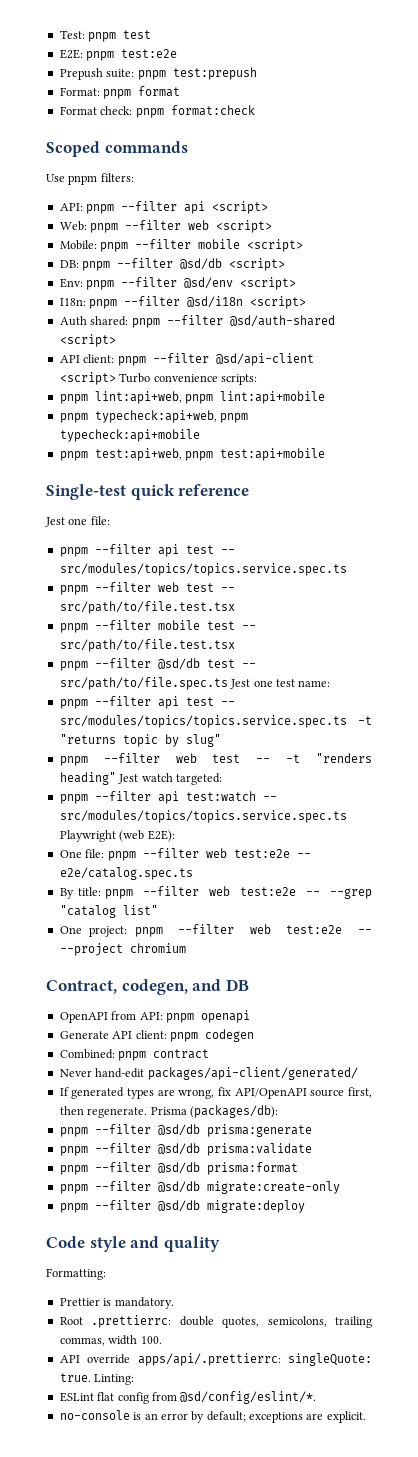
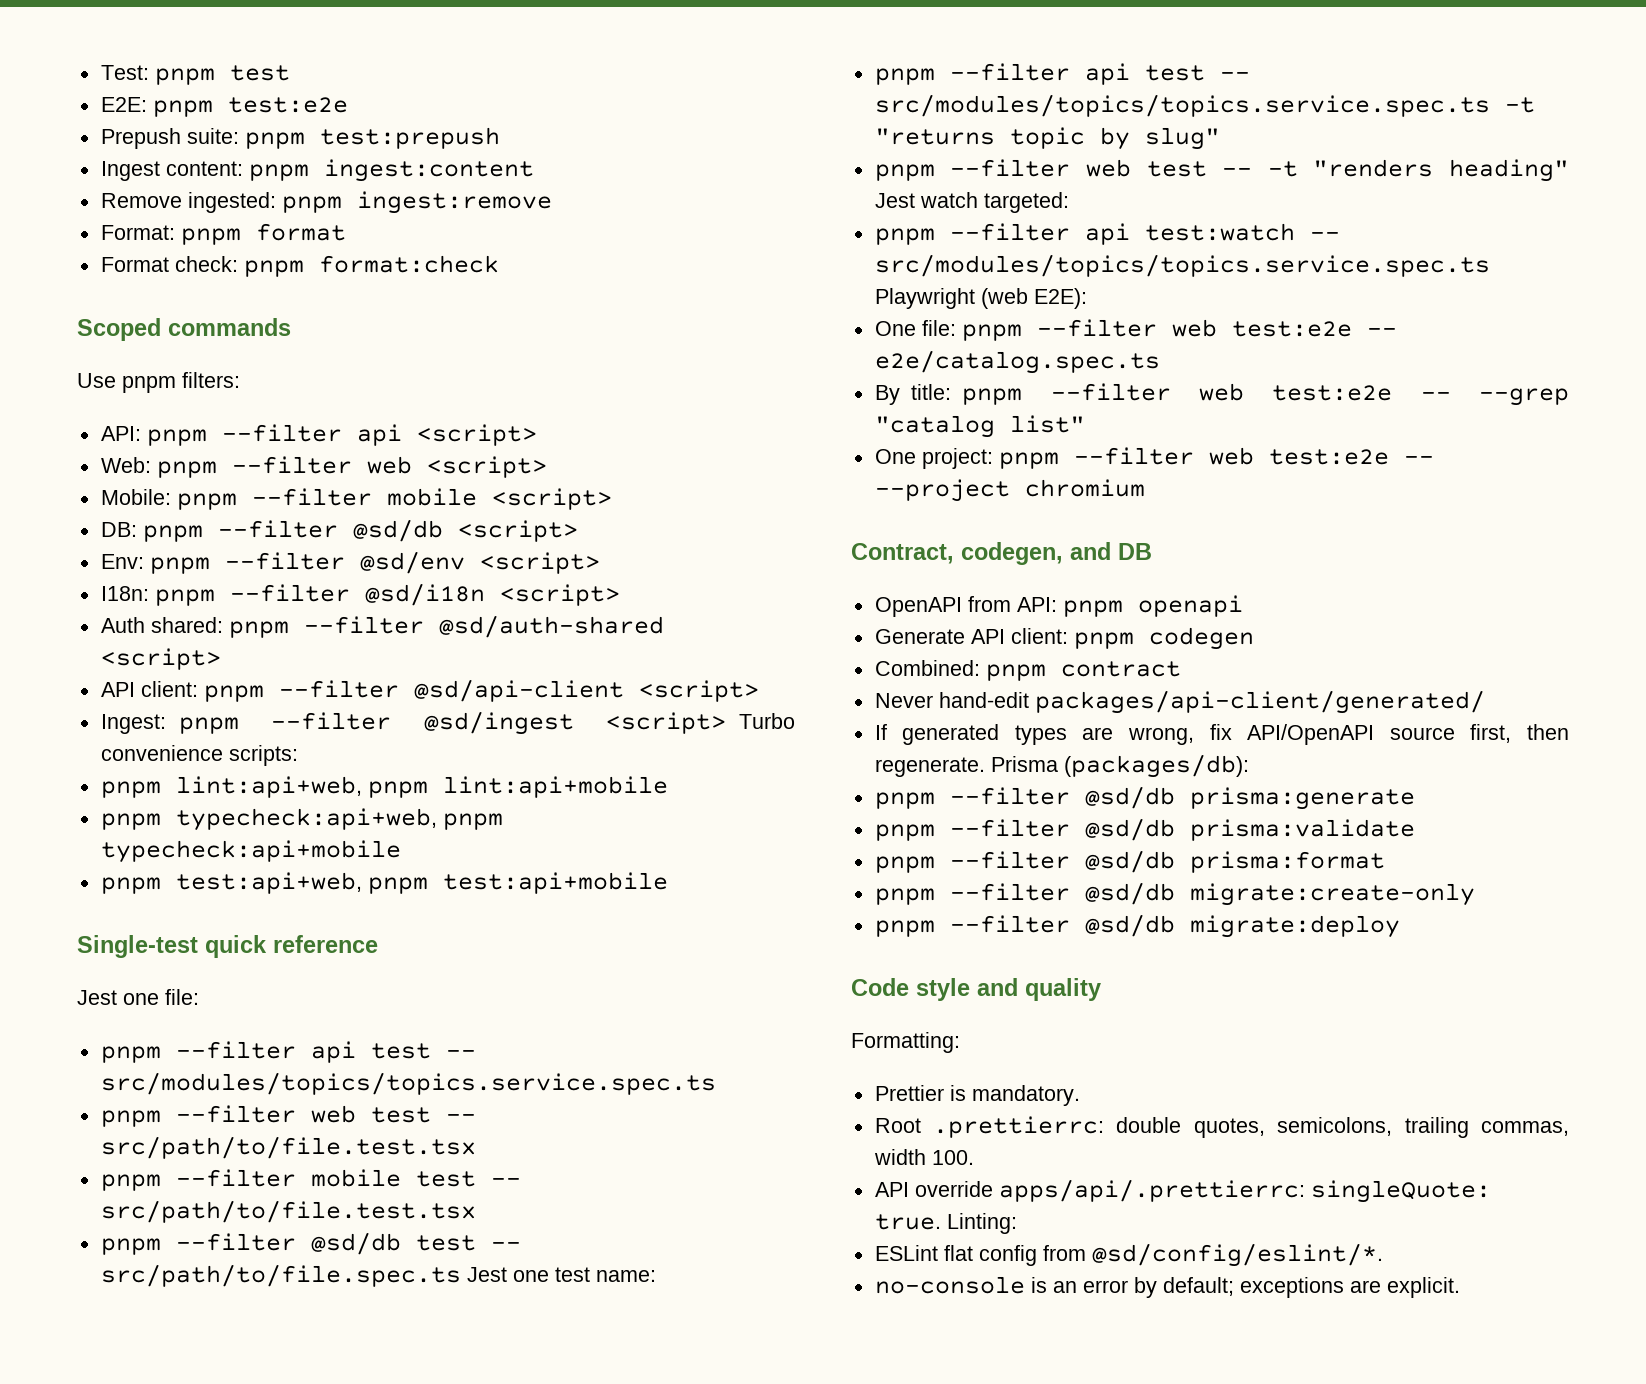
(257, 73) none -> [100,159,534,182] [100,191,552,214] // Ingest content: pnpm ingest:content // Remove ingested: pnpm ingest:remove
(116, 378) none -> [100,711,727,735] // Ingest: pnpm --filter @sd/ingest <script>

